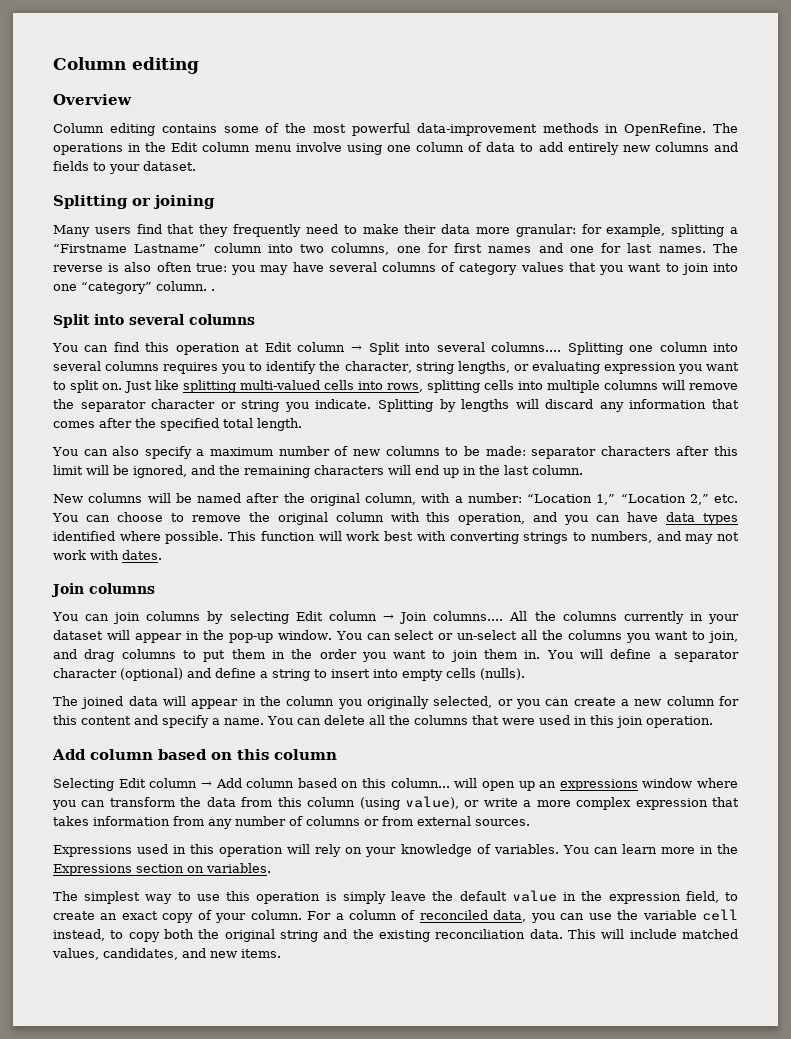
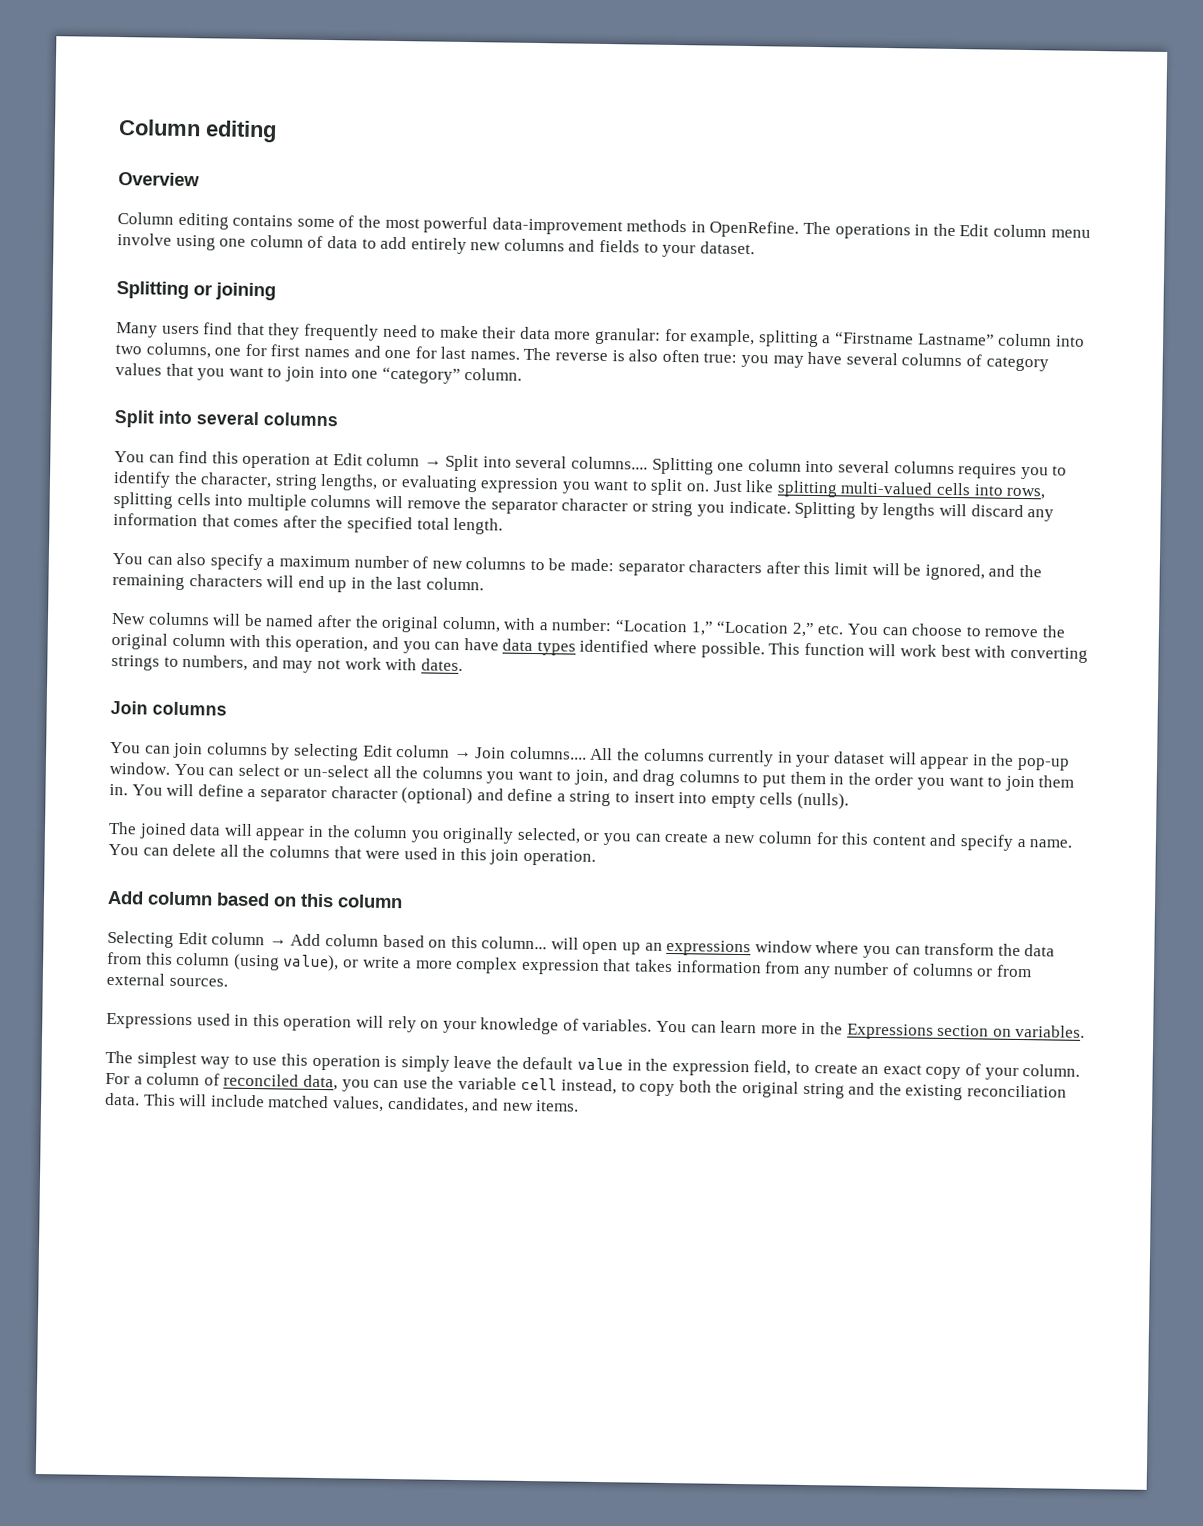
[211,289,215,291] . -> (523, 374) none

